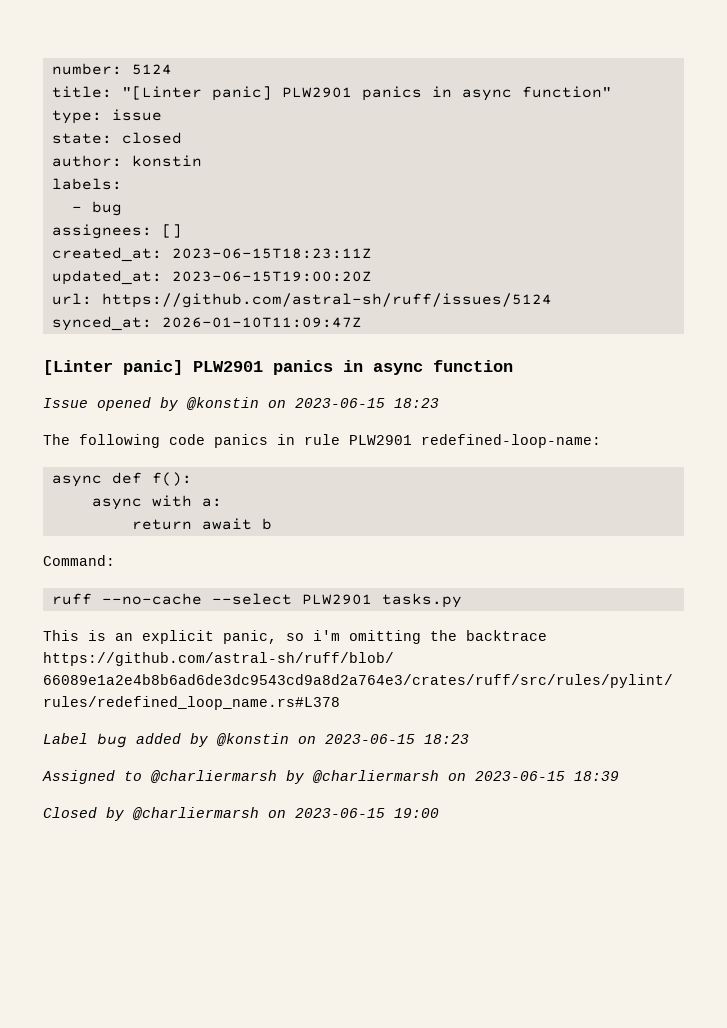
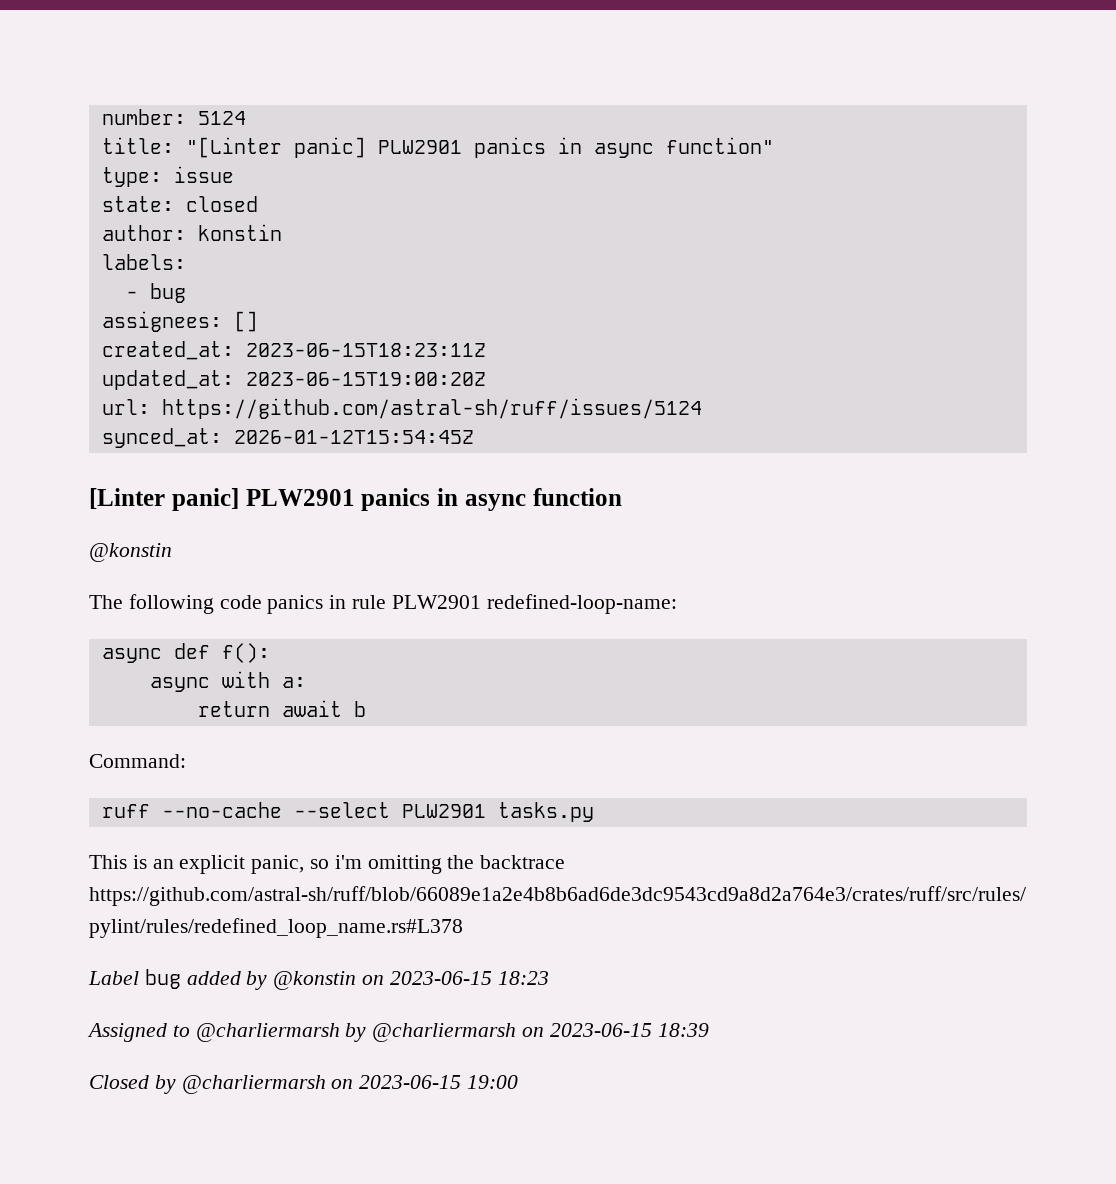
[161,317,362,328] 2026-01-10T11:09:47Z -> [233,430,474,444] 2026-01-12T15:54:45Z
[43,397,439,411] Issue opened by @konstin on 2023-06-15 18:23 -> [89,543,172,562] @konstin

